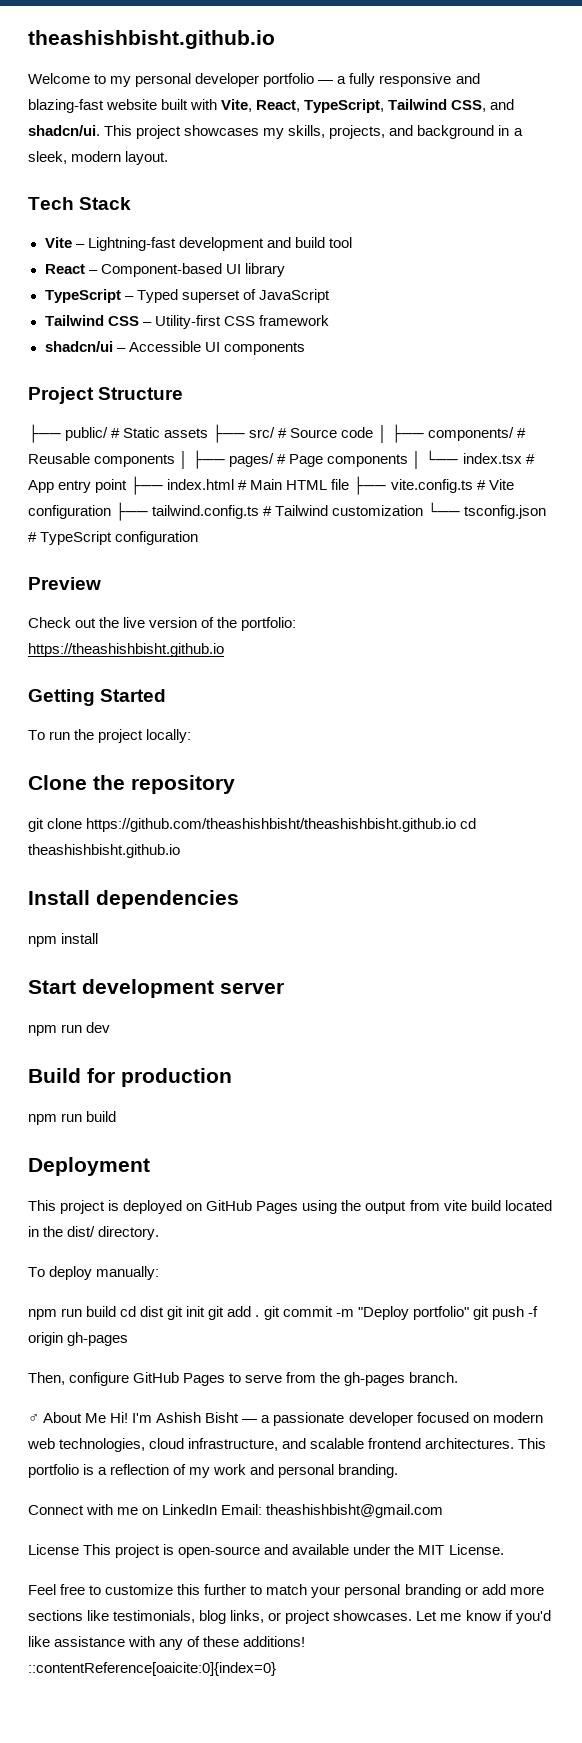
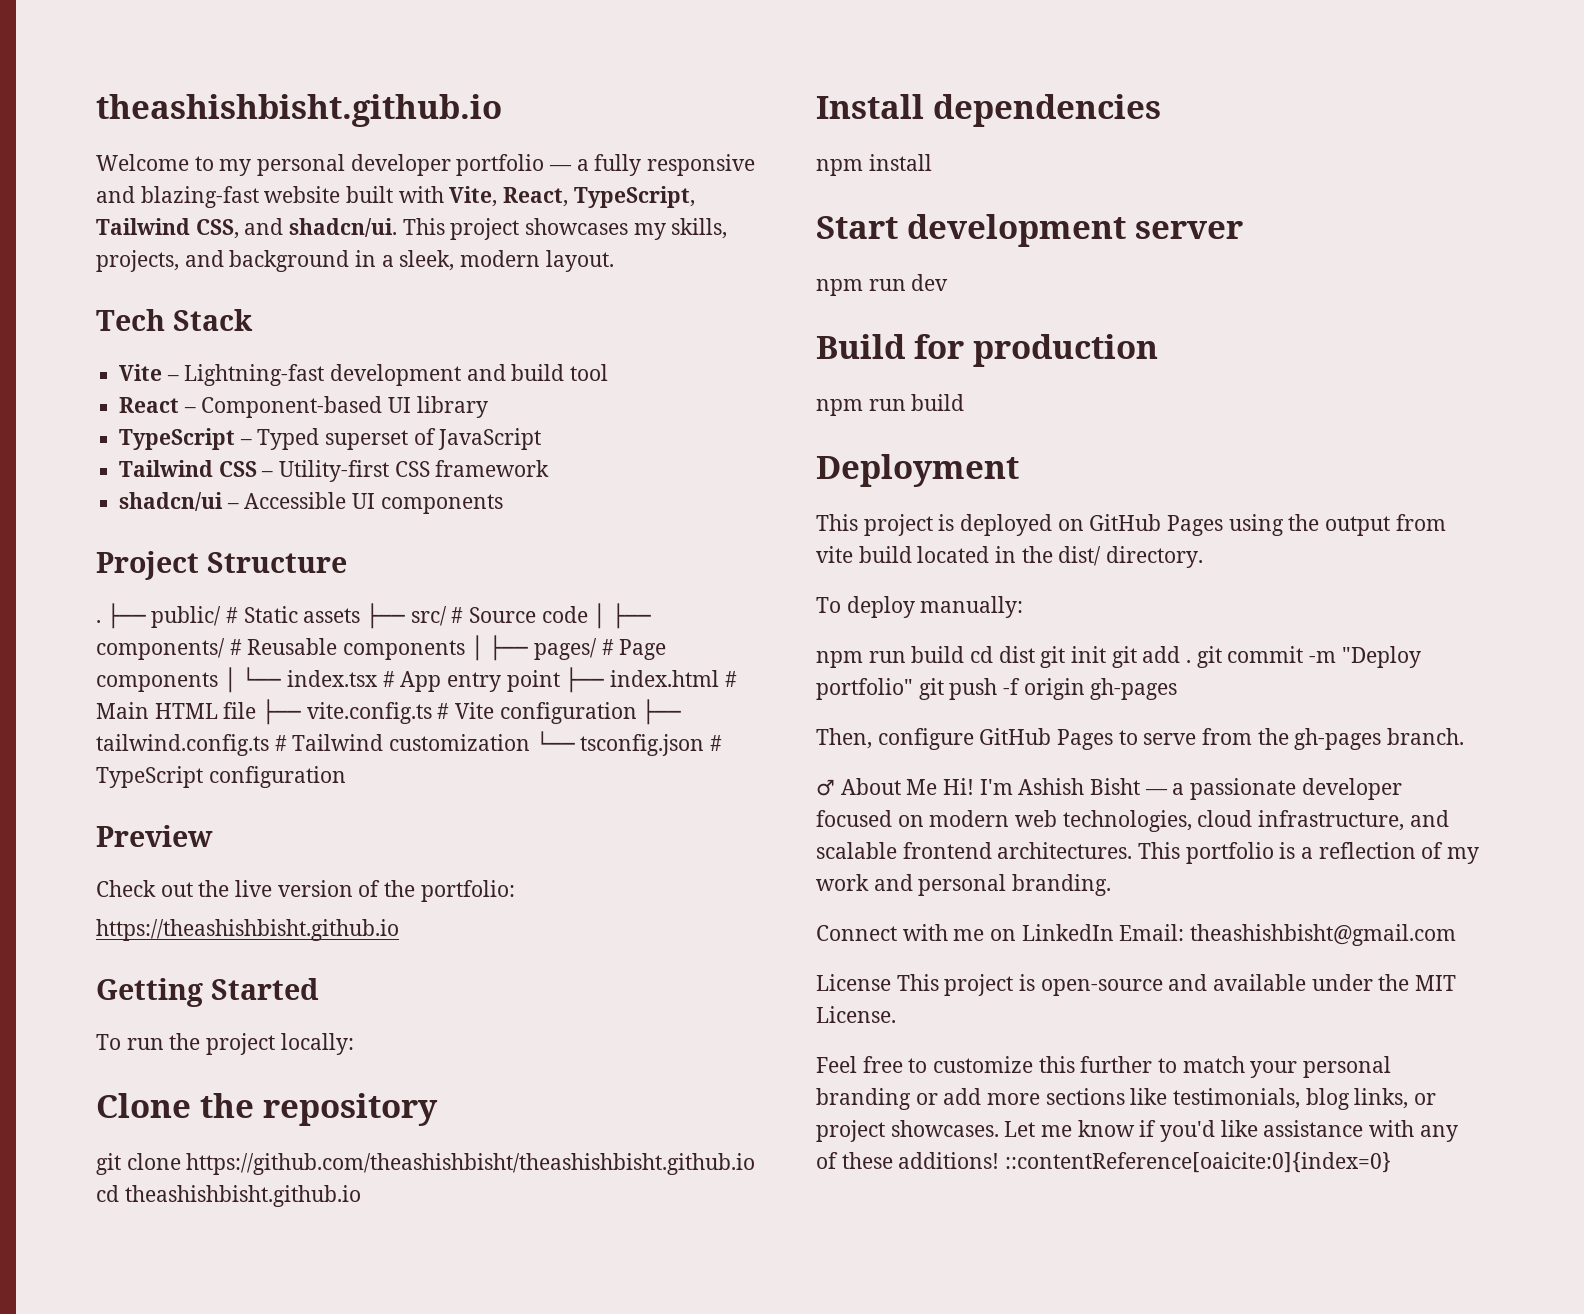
(184, 393) none -> [96,620,101,623] .

